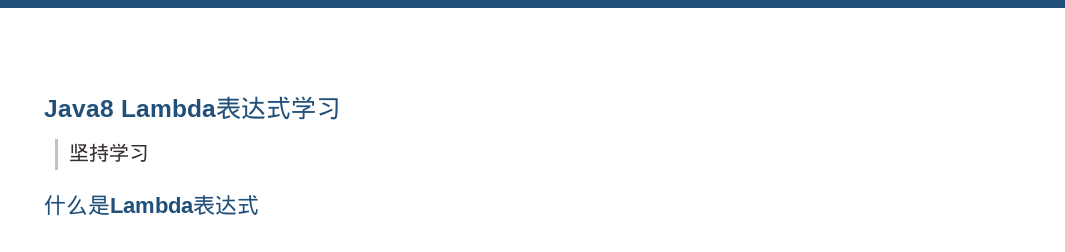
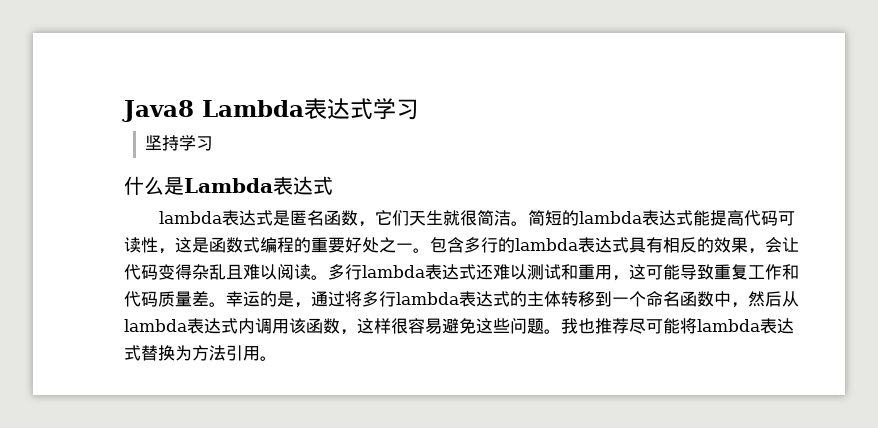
(259, 205) none -> [159,210,796,227] [124,237,799,254] [124,264,799,281] [124,291,799,308] [124,318,794,335] [124,345,277,361] // lambda表达式是匿名函数，它们天生就很简洁。简短的lambda表达式能提高代码可读性，这是函数式编程的重要好处之一。包含多行的lambda表达式具有相反的效果，会让代码变得杂乱且难以阅读。多行lambda表达式还难以测试和重用，这可能导致重复工作和代码质量差。幸运的是，通过将多行lambda表达式的主体转移到一个命名函数中，然后从lambda表达式内调用该函数，这样很容易避免这些问题。我也推荐尽可能将lambda表达式替换为方法引用。

